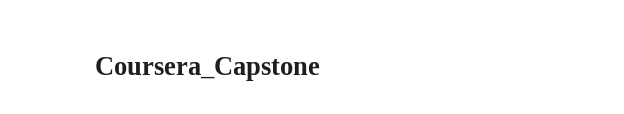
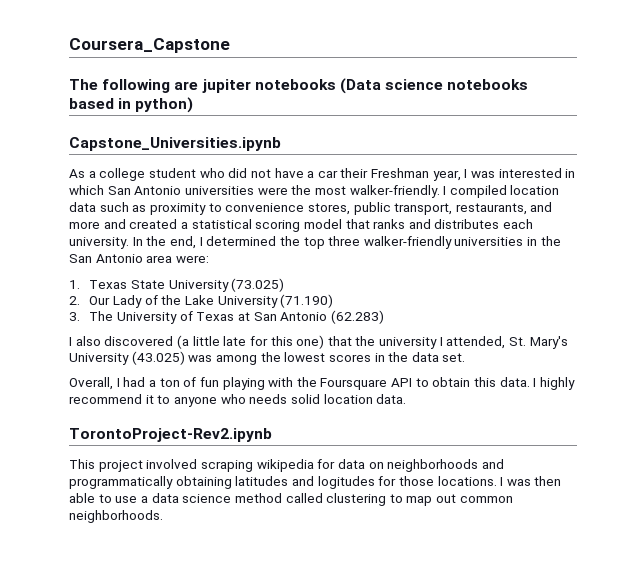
(320, 69) none -> [69,78,529,94] [69,97,194,113] [69,137,281,151] [69,168,576,181] [69,185,560,198] [69,202,553,215] [69,219,534,232] [69,236,561,249] [69,254,209,263] [69,278,285,292] [69,294,334,308] [69,310,385,324] [69,335,568,349] [69,351,466,365] [69,377,575,390] [69,394,407,407] [69,428,272,442] [69,459,504,472] [69,476,562,489] [69,493,513,506] [69,510,163,523] // The following are jupiter notebooks (Data science notebooks based in python) // Capstone_Universities.ipynb // As a college student who did not have a car their Freshman year, I was interested in which San Antonio universities were the most walker-friendly. I compiled location data such as proximity to convenience stores, public transport, restaurants, and more and created a statistical scoring model that ranks and distributes each university. In the end, I determined the top three walker-friendly universities in the San Antonio area were: // 1. Texas State University (73.025) // 2. Our Lady of the Lake University (71.190) // 3. The University of Texas at San Antonio (62.283) // I also discovered (a little late for this one) that the university I attended, St. Mary's University (43.025) was among the lowest scores in the data set. // Overall, I had a ton of fun playing with the Foursquare API to obtain this data. I highly recommend it to anyone who needs solid location data. // TorontoProject-Rev2.ipynb // This project involved scraping wikipedia for data on neighborhoods and programmatically obtaining latitudes and logitudes for those locations. I was then able to use a data science method called clustering to map out common neighborhoods.

